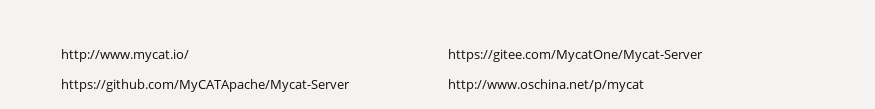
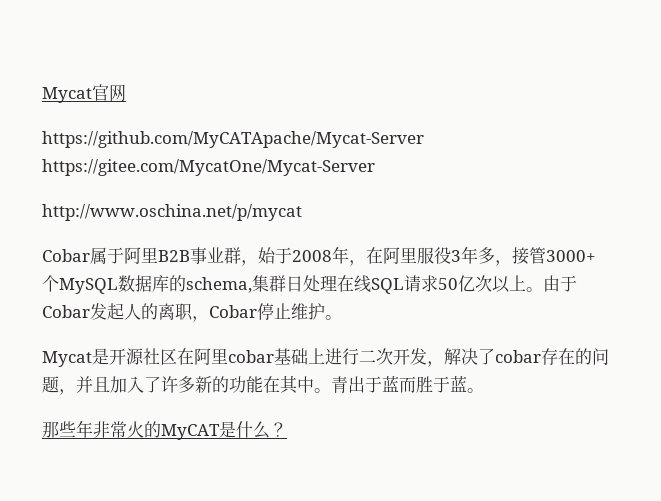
[61,49,189,62] http://www.mycat.io/ -> [42,84,126,103] Mycat官网
(644, 85) none -> [42,246,596,266] [42,275,577,294] [42,303,342,322] [42,348,609,367] [42,375,484,395] [42,420,287,440] // Cobar属于阿里B2B事业群，始于2008年，在阿里服役3年多，接管3000+个MySQL数据库的schema,集群日处理在线SQL请求50亿次以上。由于Cobar发起人的离职，Cobar停止维护。 // Mycat是开源社区在阿里cobar基础上进行二次开发，解决了cobar存在的问题，并且加入了许多新的功能在其中。青出于蓝而胜于蓝。 // 那些年非常火的MyCAT是什么？

